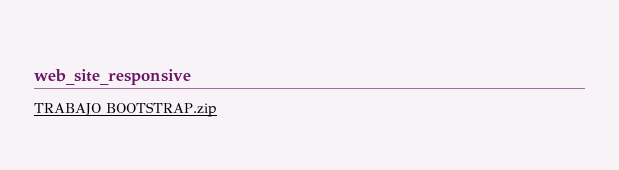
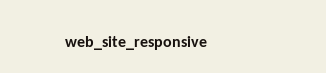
[34,102,217,117] // TRABAJO BOOTSTRAP.zip -> (207, 43) none

